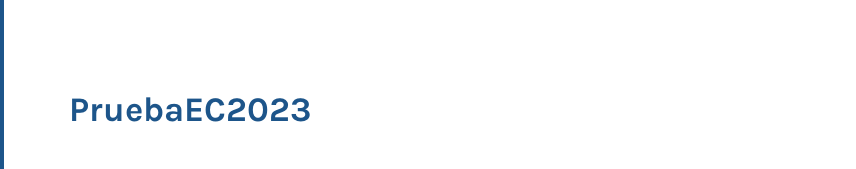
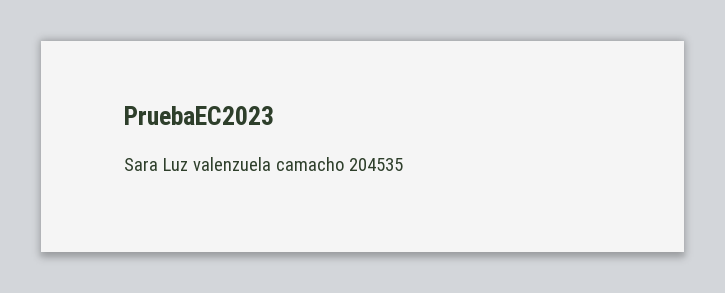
(311, 109) none -> [124,157,403,171] // Sara Luz valenzuela camacho 204535

